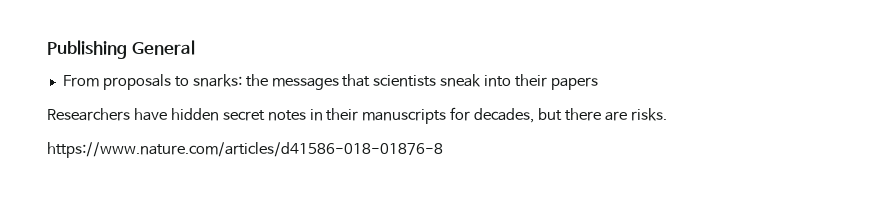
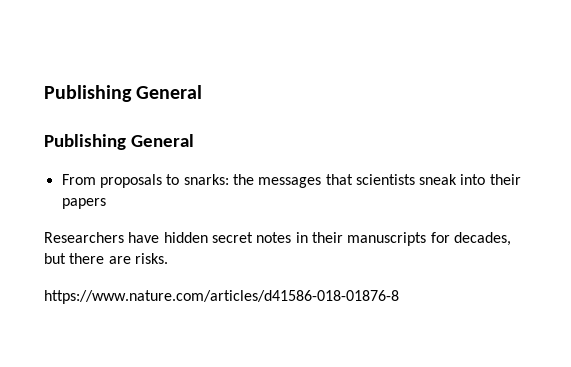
[47,40,195,59] Publishing General -> [44,85,203,102] [44,134,194,150] Publishing General // Publishing General

